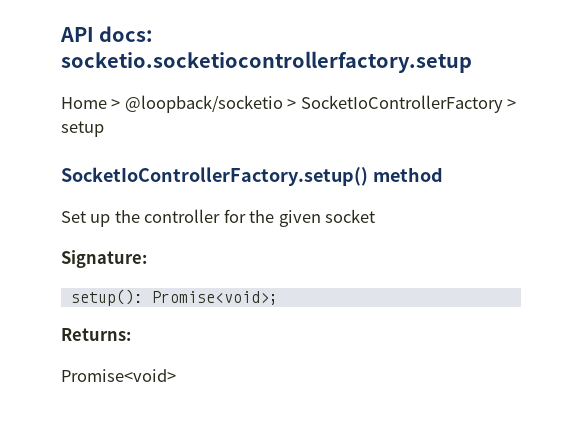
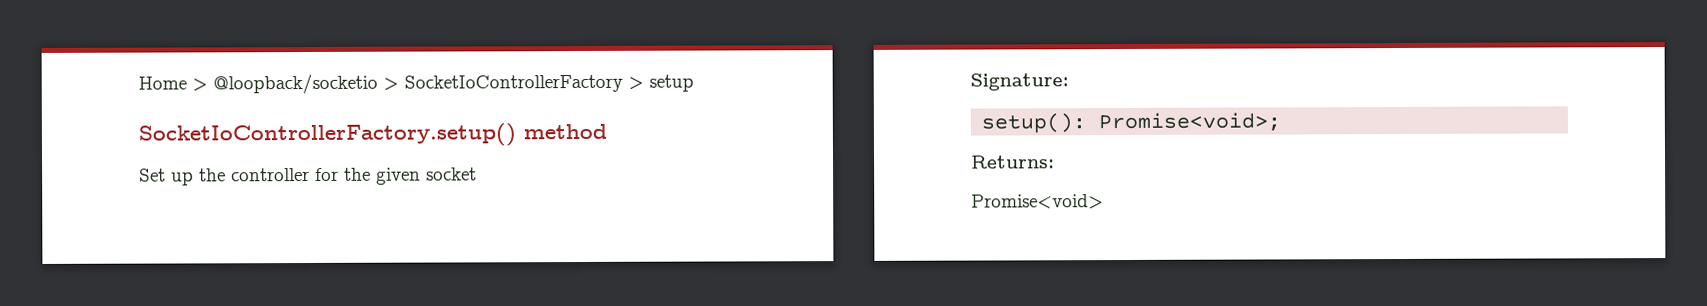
[60,26,154,42] [61,51,472,73] API docs: socketio.socketiocontrollerfactory.setup // -> (138, 83) none

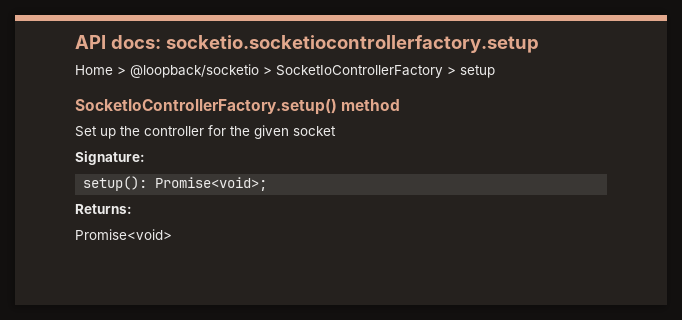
(138, 83) none -> [75,35,539,53] API docs: socketio.socketiocontrollerfactory.setup //

